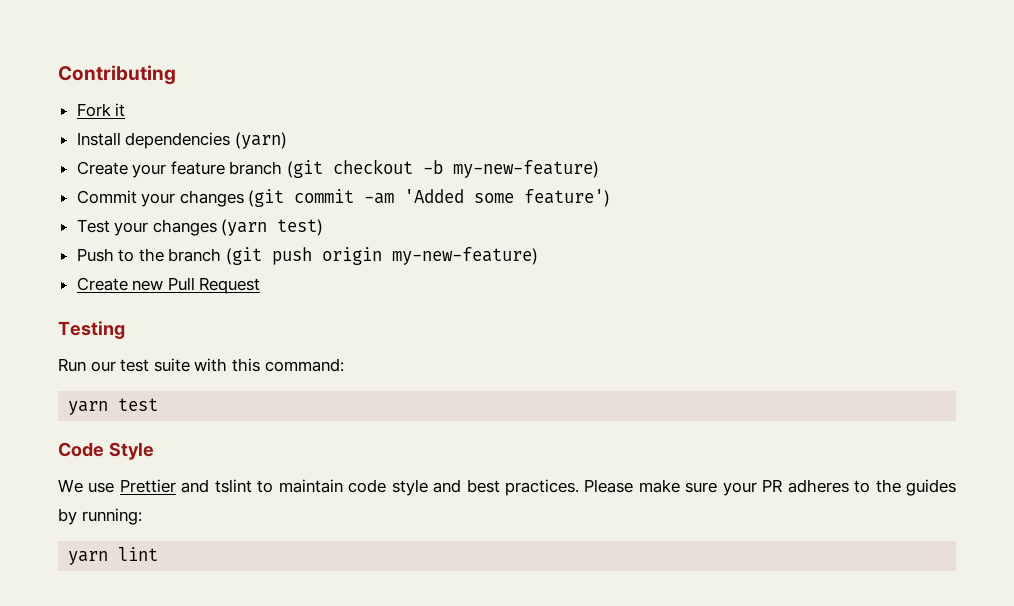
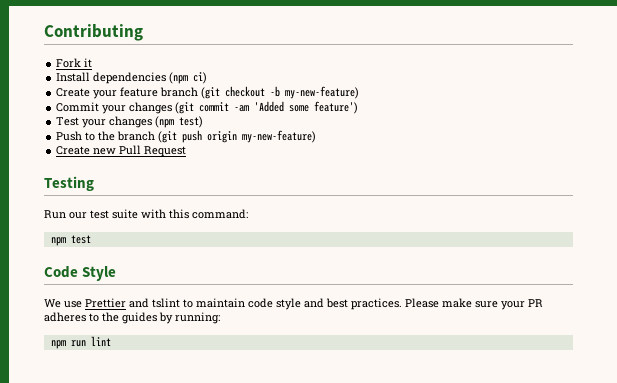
[234,132,287,149] (yarn) -> [169,72,208,84] (npm ci)
[221,219,268,236] (yarn -> [155,116,175,128] (npm
[68,401,109,415] yarn -> [50,237,66,246] npm
[68,551,109,565] yarn -> [50,340,86,349] npm run

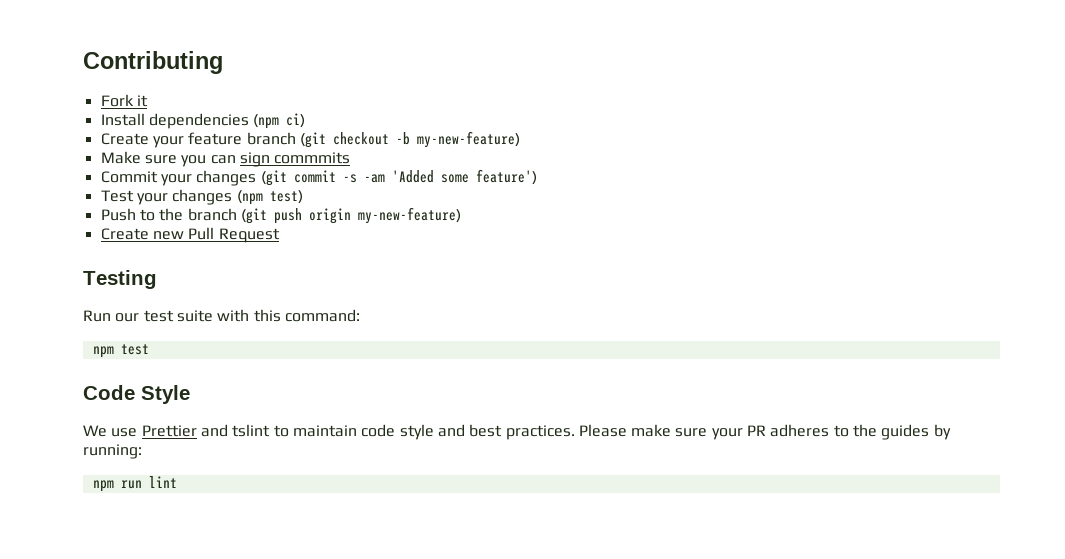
(360, 92) none -> [100,151,351,167] // Make sure you can sign commmits
(230, 107) none -> [342,174,357,183] -s

